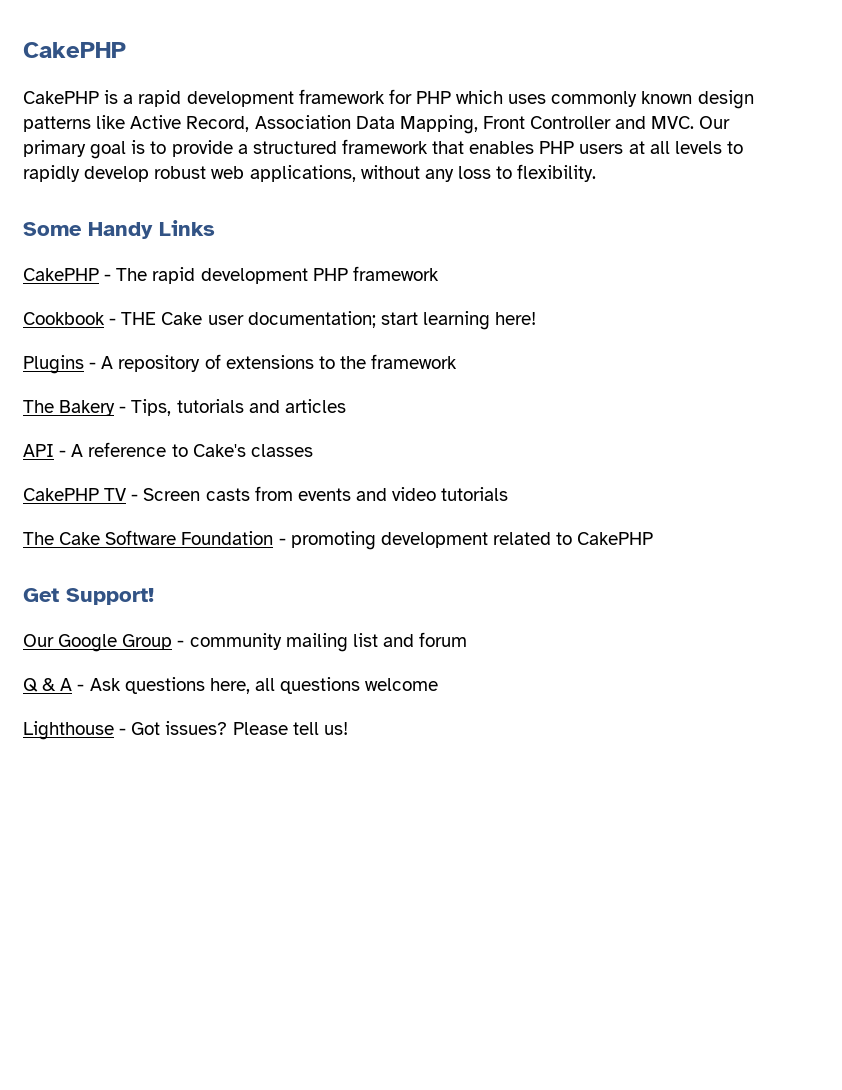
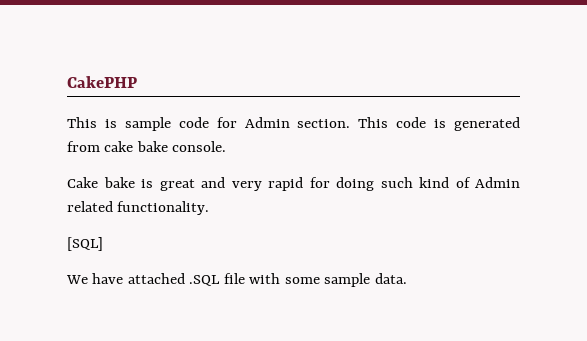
[23,42,126,58] [23,89,754,109] [23,115,731,134] [23,139,743,159] [23,164,597,182] [23,220,215,239] [23,266,439,284] [23,311,537,330] [23,354,458,374] [23,399,346,416] [23,442,313,457] [23,486,509,501] [23,530,654,550] [23,588,154,605] [23,632,468,652] [23,677,439,694] [23,721,348,740] CakePHP // CakePHP is a rapid development framework for PHP which uses commonly known design patterns like Active Record, Association Data Mapping, Front Controller and MVC. Our primary goal is to provide a structured framework that enables PHP users at all levels to rapidly develop robust web applications, without any loss to flexibility. // Some Handy Links // CakePHP - The rapid development PHP framework // Cookbook - THE Cake user documentation; start learning here! // Plugins - A repository of extensions to the framework // The Bakery - Tips, tutorials and articles // API - A reference to Cake's classes // CakePHP TV - Screen casts from events and video tutorials // The Cake Software Foundation - promoting development related to CakePHP // Get Support! // Our Google Group - community mailing list and forum // Q & A - Ask questions here, all questions welcome // Lighthouse - Got issues? Please tell us! -> [67,76,137,88] [67,117,520,131] [67,141,227,152] [67,177,520,191] [67,201,210,215] [67,237,103,251] [66,273,407,287] CakePHP // This is sample code for Admin section. This code is generated from cake bake console. // Cake bake is great and very rapid for doing such kind of Admin related functionality. // [SQL] // We have attached .SQL file with some sample data.

